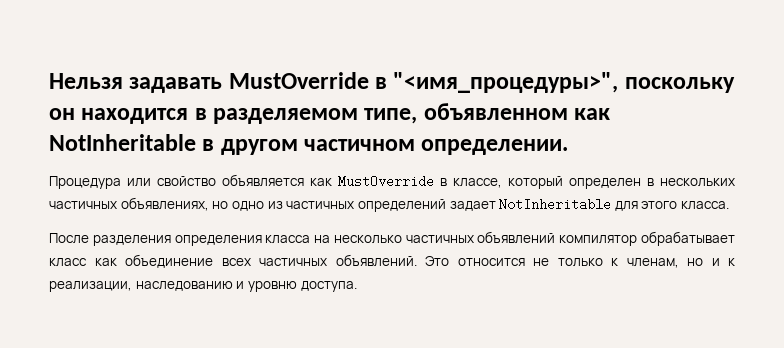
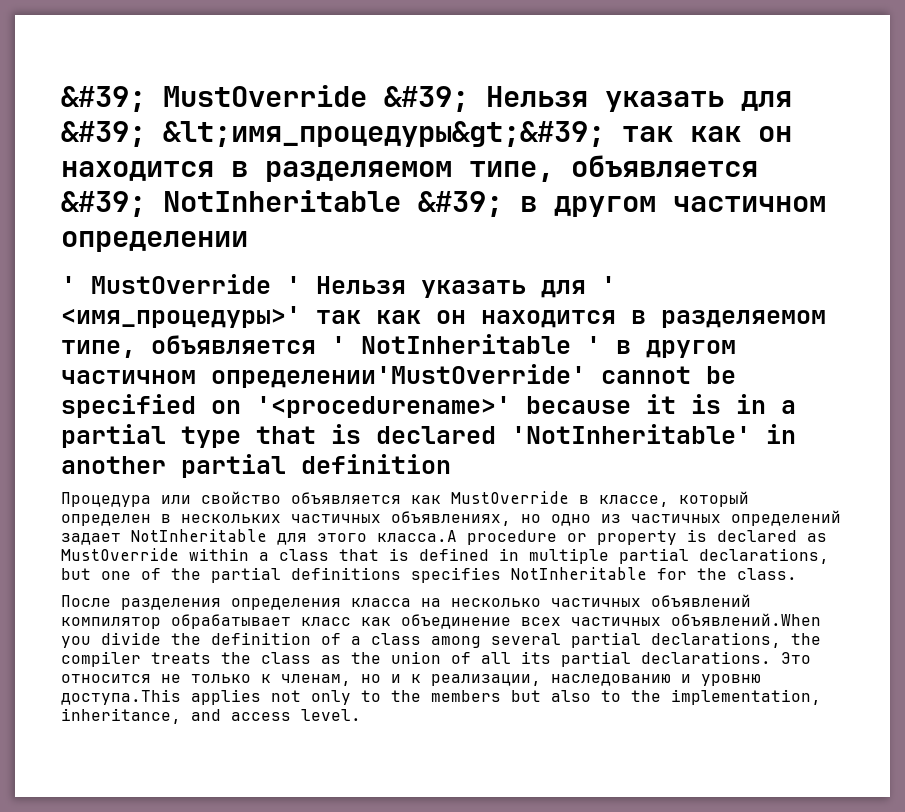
[49,72,735,93] [49,103,611,124] [49,134,569,155] Нельзя задавать MustOverride в "<имя_процедуры>", поскольку он находится в разделяемом типе, объявленном как NotInheritable в другом частичном определении. -> [61,85,792,112] [61,121,792,147] [61,155,758,182] [61,190,826,217] [61,231,248,252] [61,274,616,298] [61,306,826,328] [61,334,736,358] [61,364,736,388] [61,394,796,418] [61,424,796,448] [61,454,451,478] &#39; MustOverride &#39; Нельзя указать для &#39; &lt;имя_процедуры&gt;&#39; так как он находится в разделяемом типе, объявляется &#39; NotInheritable &#39; в другом частичном определении // ' MustOverride ' Нельзя указать для ' <имя_процедуры>' так как он находится в разделяемом типе, объявляется ' NotInheritable ' в другом частичном определении'MustOverride' cannot be specified on '<procedurename>' because it is in a partial type that is declared 'NotInheritable' in another partial definition
[681,201,730,210] класса. -> [377,529,827,545] [61,548,829,564] [61,567,797,583] класса.A procedure or property is declared as MustOverride within a class that is defined in multiple partial declarations, but one of the partial definitions specifies NotInheritable for the class.
[335,254,417,267] объявлений. -> [671,613,821,626] [61,632,821,648] [61,651,771,667] объявлений.When you divide the definition of a class among several partial declarations, the compiler treats the class as the union of all its partial declarations.
[300,281,357,292] доступа. -> [61,689,821,705] [61,708,361,724] доступа.This applies not only to the members but also to the implementation, inheritance, and access level.

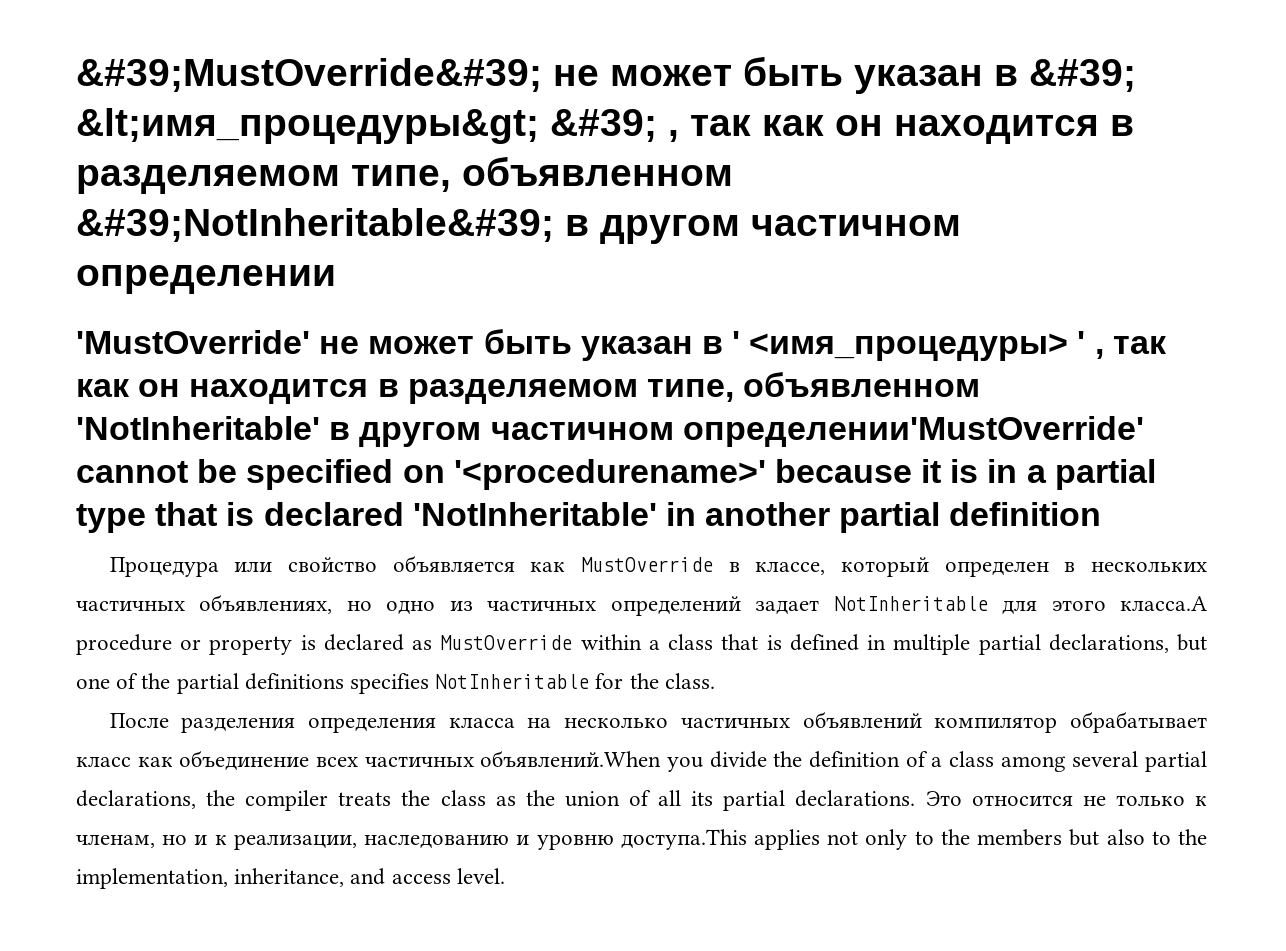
[61,85,792,112] [61,121,792,147] [61,155,758,182] [61,190,503,217] &#39; MustOverride &#39; Нельзя указать для &#39; &lt;имя_процедуры&gt;&#39; так как он находится в разделяемом типе, объявляется &#39; NotInheritable &#39; -> [76,56,1136,94] [76,108,1134,144] [76,156,733,194] [76,208,554,242] &#39;MustOverride&#39; не может быть указан в &#39; &lt;имя_процедуры&gt; &#39; , так как он находится в разделяемом типе, объявленном &#39;NotInheritable&#39;
[61,274,616,298] [61,306,826,328] [61,334,601,358] ' MustOverride ' Нельзя указать для ' <имя_процедуры>' так как он находится в разделяемом типе, объявляется ' NotInheritable ' -> [76,329,1167,361] [76,372,981,404] [76,416,320,440] 'MustOverride' не может быть указан в ' <имя_процедуры> ' , так как он находится в разделяемом типе, объявленном 'NotInheritable'

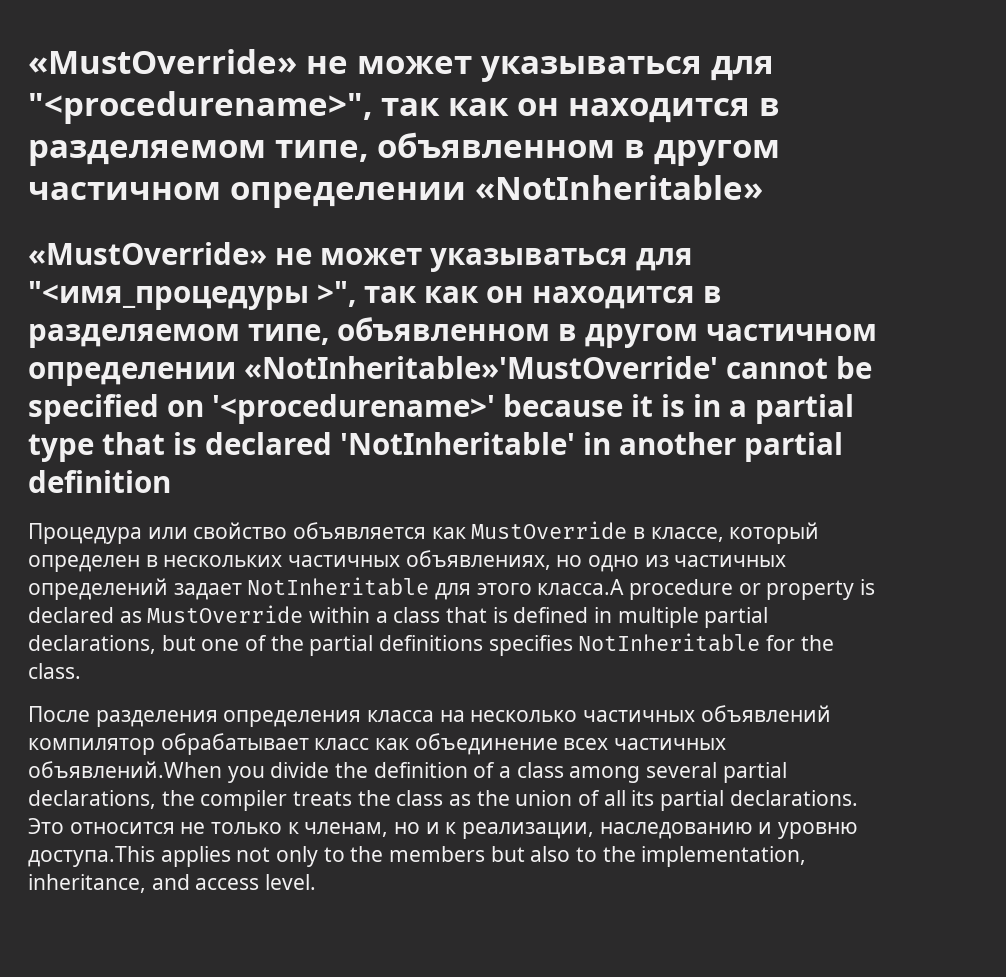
[76,56,1136,94] [76,108,1134,144] [76,156,733,194] [76,208,961,244] [76,265,336,294] [76,329,1167,361] [76,372,981,404] [76,416,1144,447] &#39;MustOverride&#39; не может быть указан в &#39; &lt;имя_процедуры&gt; &#39; , так как он находится в разделяемом типе, объявленном &#39;NotInheritable&#39; в другом частичном определении // 'MustOverride' не может быть указан в ' <имя_процедуры> ' , так как он находится в разделяемом типе, объявленном 'NotInheritable' в другом частичном определении'MustOverride' -> [28,49,774,82] [28,91,780,124] [28,132,780,166] [28,175,763,208] [28,242,693,272] [28,281,722,310] [28,317,877,348] [28,356,718,386] «MustOverride» не может указываться для "<procedurename>", так как он находится в разделяемом типе, объявленном в другом частичном определении «NotInheritable» // «MustOverride» не может указываться для "<имя_процедуры >", так как он находится в разделяемом типе, объявленном в другом частичном определении «NotInheritable»'MustOverride'

